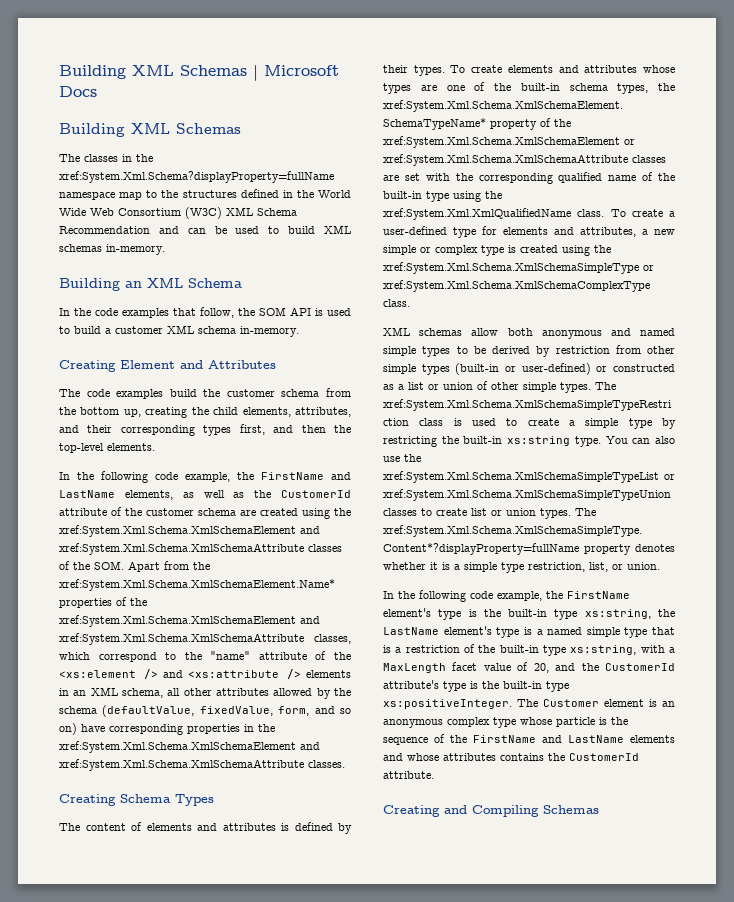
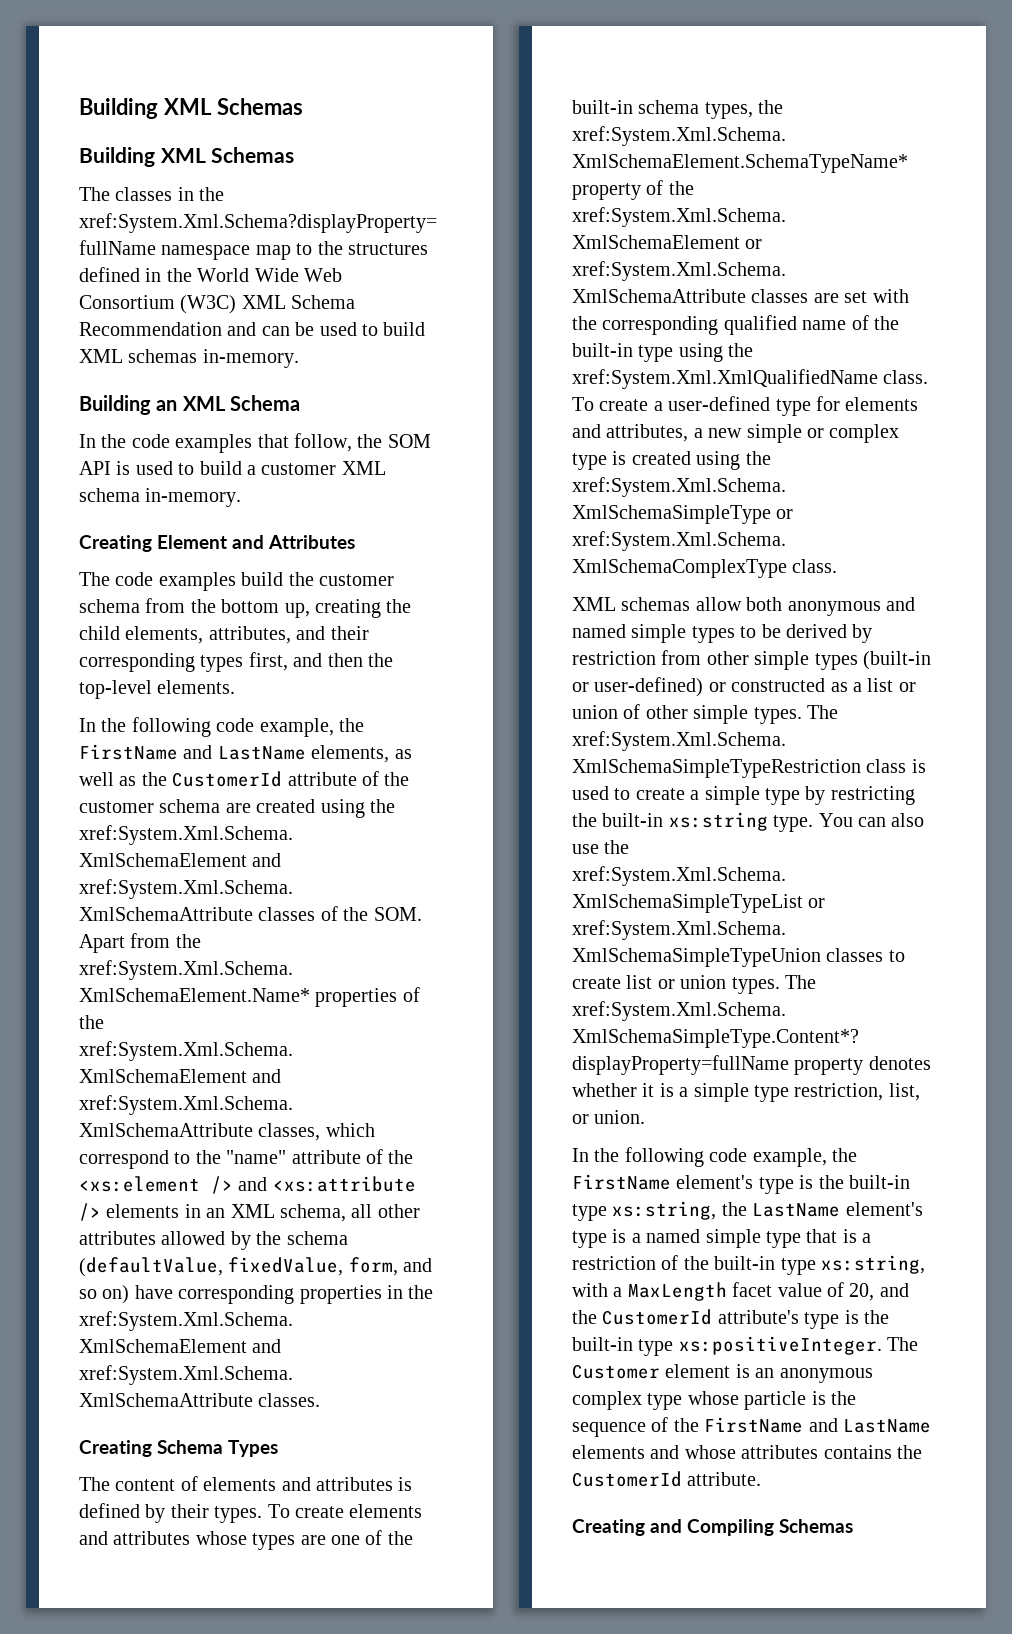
[59,65,339,81] [59,86,97,97] Building XML Schemas | Microsoft Docs -> [79,98,303,119] Building XML Schemas

